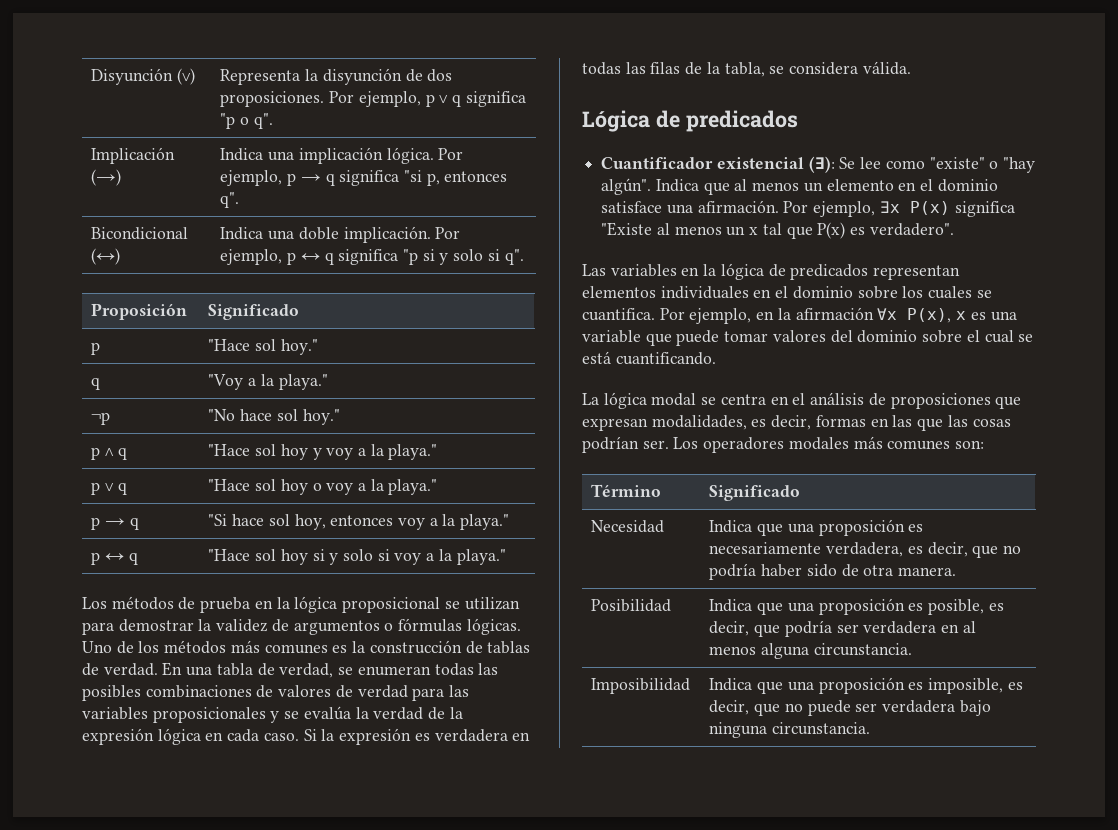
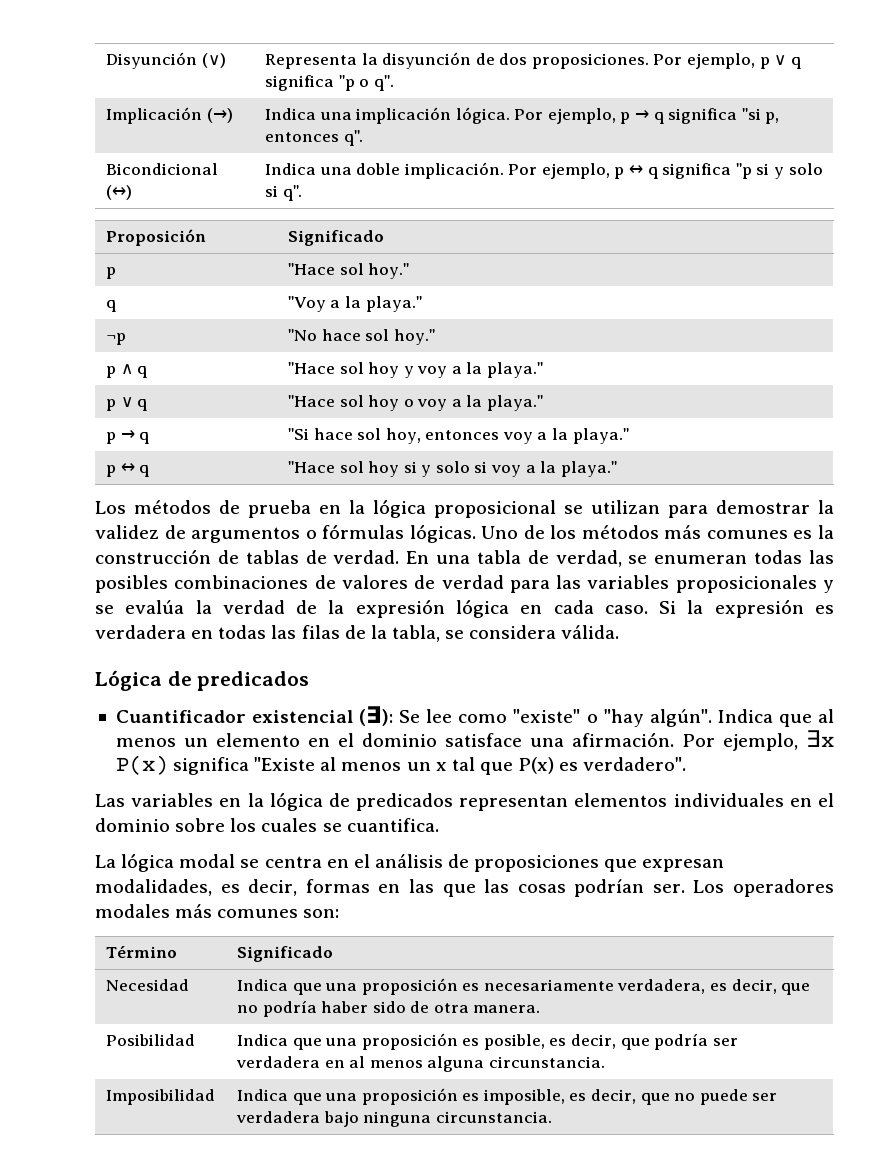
[659,307,1017,324] [582,330,1034,346] [582,351,716,365] Por ejemplo, en la afirmación ∀x P(x), x es una variable que puede tomar valores del dominio sobre el cual se está cuantificando. -> (439, 825) none

